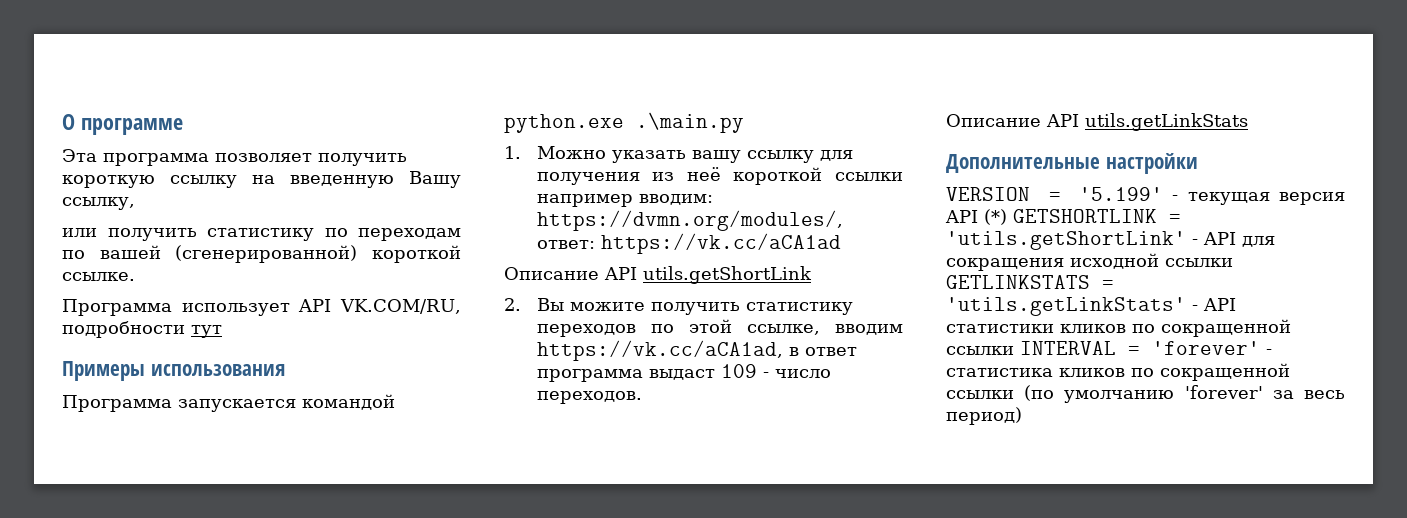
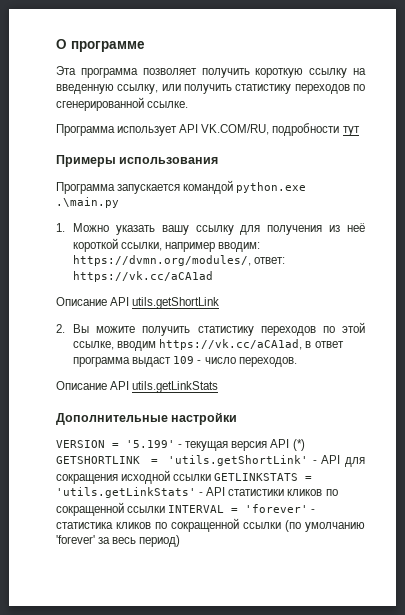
[409,171,461,188] Вашу -> (114, 89) none
(135, 203) // -> (159, 89) none
[324,228,461,241] [62,245,461,263] по переходам по вашей (сгенерированной) короткой -> [294,84,365,94] [56,97,144,111] переходов по сгенерированной
[835,172,903,181] ссылки -> [121,242,163,251] ссылки,

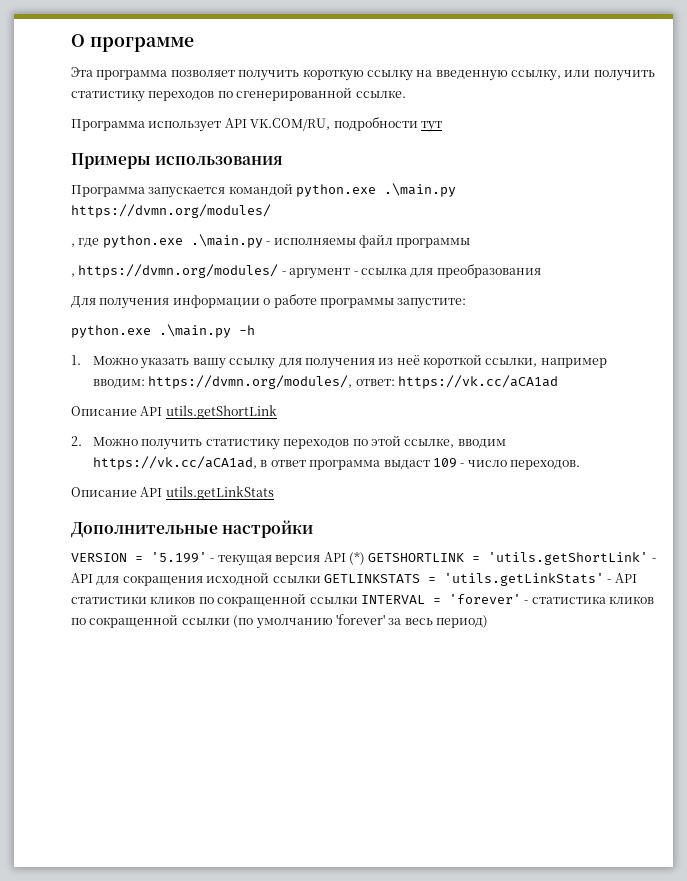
(119, 202) none -> [71,204,271,218] [71,234,471,248] [71,264,541,279] [71,294,467,309] [71,324,255,338] https://dvmn.org/modules/ // , где python.exe .\main.py - исполняемы файл программы // , https://dvmn.org/modules/ - аргумент - ссылка для преобразования // Для получения информации о работе программы запустите: // python.exe .\main.py -h
[73,324,136,333] Вы можите -> [93,437,139,446] Можно

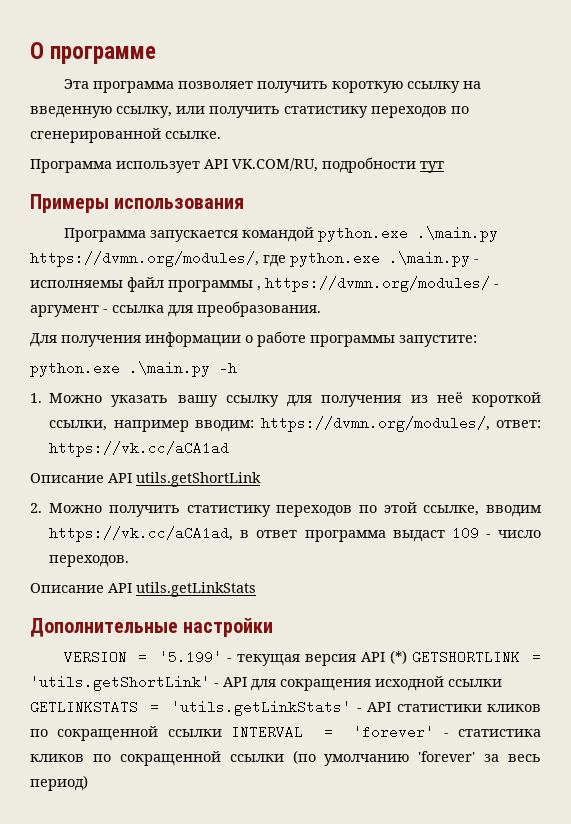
[71,204,271,218] [71,243,75,247] https://dvmn.org/modules/ // , -> [30,251,259,267] https://dvmn.org/modules/,
(471, 243) // -> (253, 286) none
[436,264,541,278] преобразования -> [197,301,321,317] преобразования.

